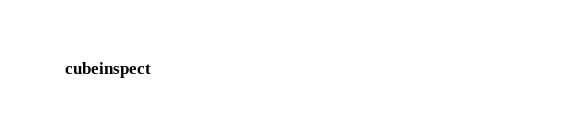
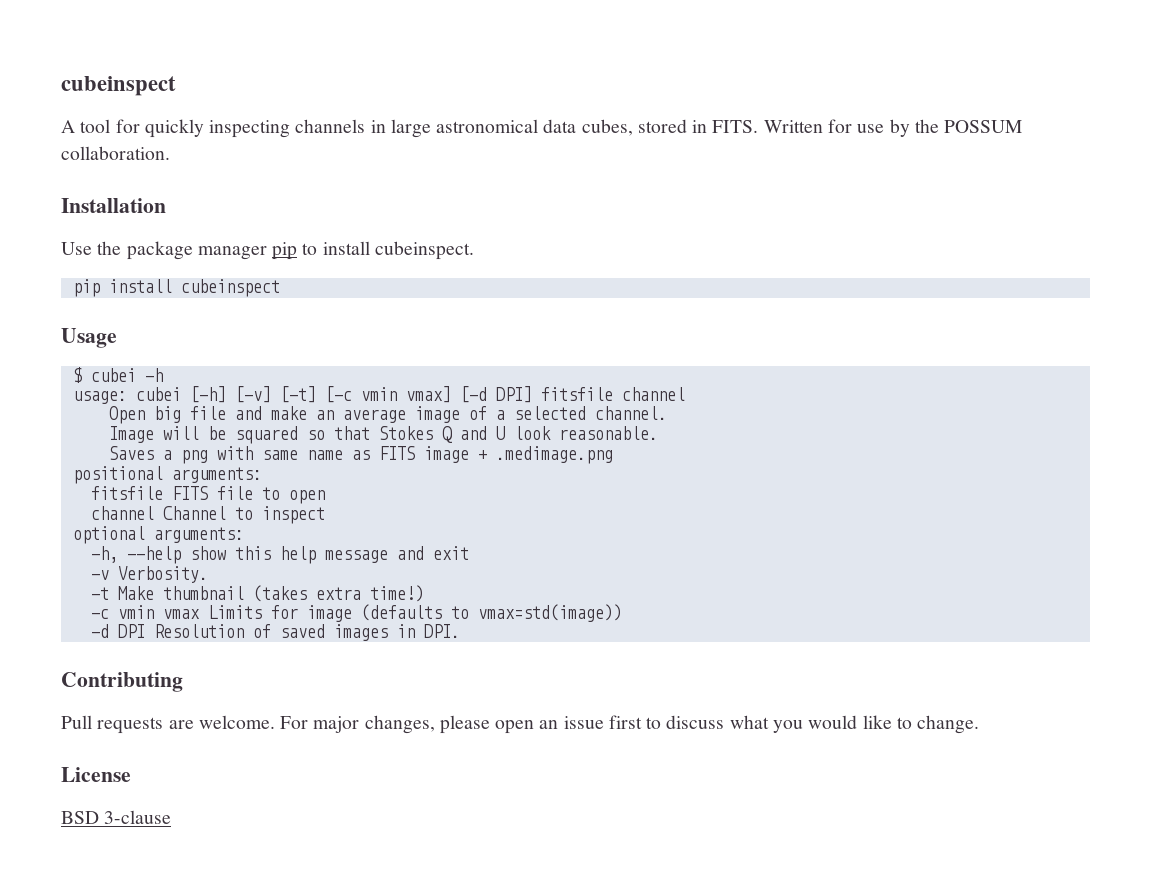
[65,62,151,78] cubeinspect -> [61,76,176,96] [61,119,1023,138] [61,146,170,160] [61,198,166,213] [61,241,474,260] [72,279,280,297] [61,328,117,348] [72,367,163,383] [72,386,685,404] [108,406,667,424] [108,426,658,444] [108,446,613,464] [72,466,262,484] [90,486,325,504] [90,506,325,524] [72,526,244,544] [90,546,469,564] [90,566,208,583] [90,585,424,602] [90,604,622,622] [90,624,460,641] [61,672,183,692] [61,715,980,734] [61,767,131,782] [61,810,172,824] cubeinspect // A tool for quickly inspecting channels in large astronomical data cubes, stored in FITS. Written for use by the POSSUM collaboration. // Installation // Use the package manager pip to install cubeinspect. // pip install cubeinspect // Usage // $ cubei -h // usage: cubei [-h] [-v] [-t] [-c vmin vmax] [-d DPI] fitsfile channel // Open big file and make an average image of a selected channel. // Image will be squared so that Stokes Q and U look reasonable. // Saves a png with same name as FITS image + .medimage.png // positional arguments: // fitsfile FITS file to open // channel Channel to inspect // optional arguments: // -h, --help show this help message and exit // -v Verbosity. // -t Make thumbnail (takes extra time!) // -c vmin vmax Limits for image (defaults to vmax=std(image)) // -d DPI Resolution of saved images in DPI. // Contributing // Pull requests are welcome. For major changes, please open an issue first to discuss what you would like to change. // License // BSD 3-clause

